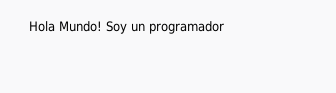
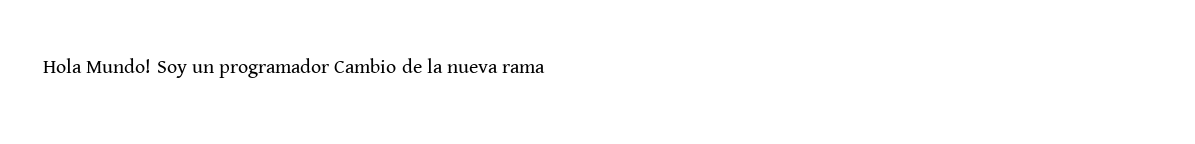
(224, 27) none -> [334,58,546,73] Cambio de la nueva rama

